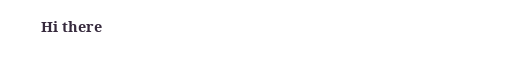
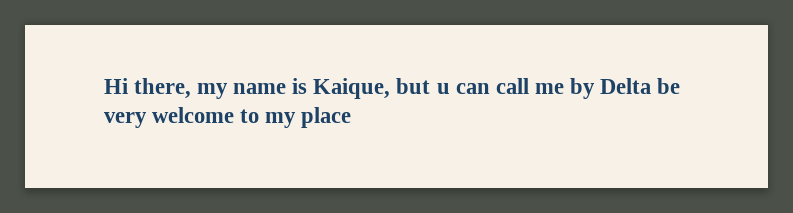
[62,21,102,32] there -> [134,78,680,99] [104,107,352,128] there, my name is Kaique, but u can call me by Delta be very welcome to my place

